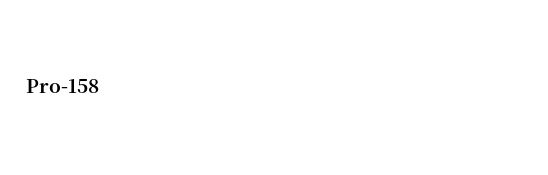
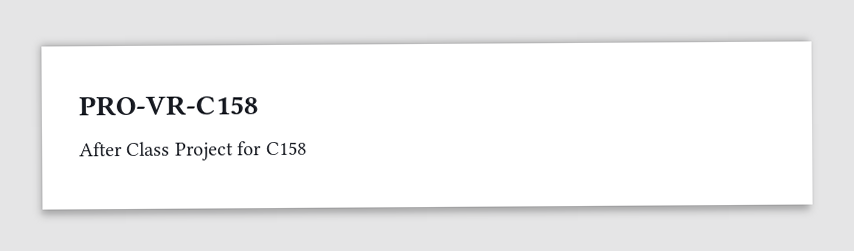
[26,79,99,93] Pro-158 -> [78,95,258,117] [79,141,307,161] PRO-VR-C158 // After Class Project for C158

